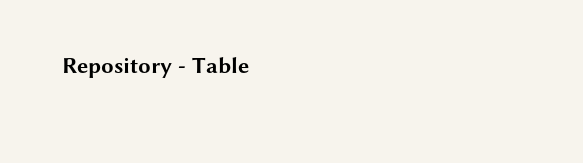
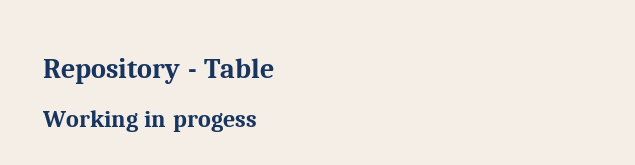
(250, 65) none -> [42,110,257,132] // Working in progess

